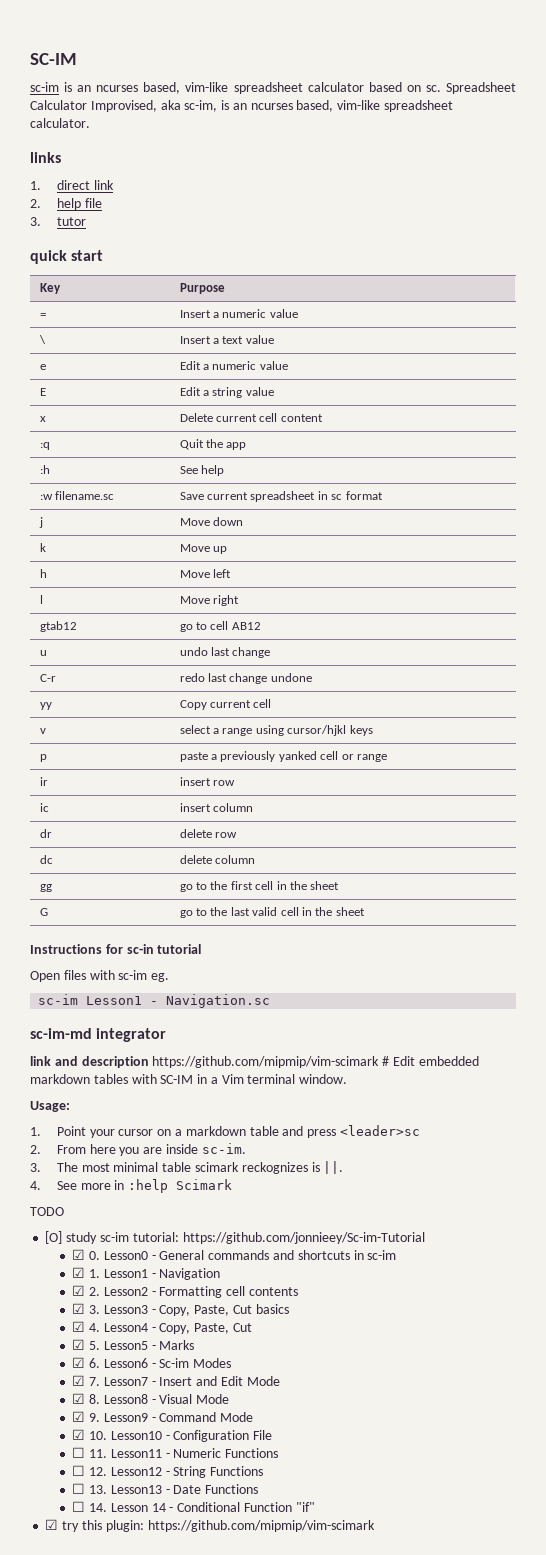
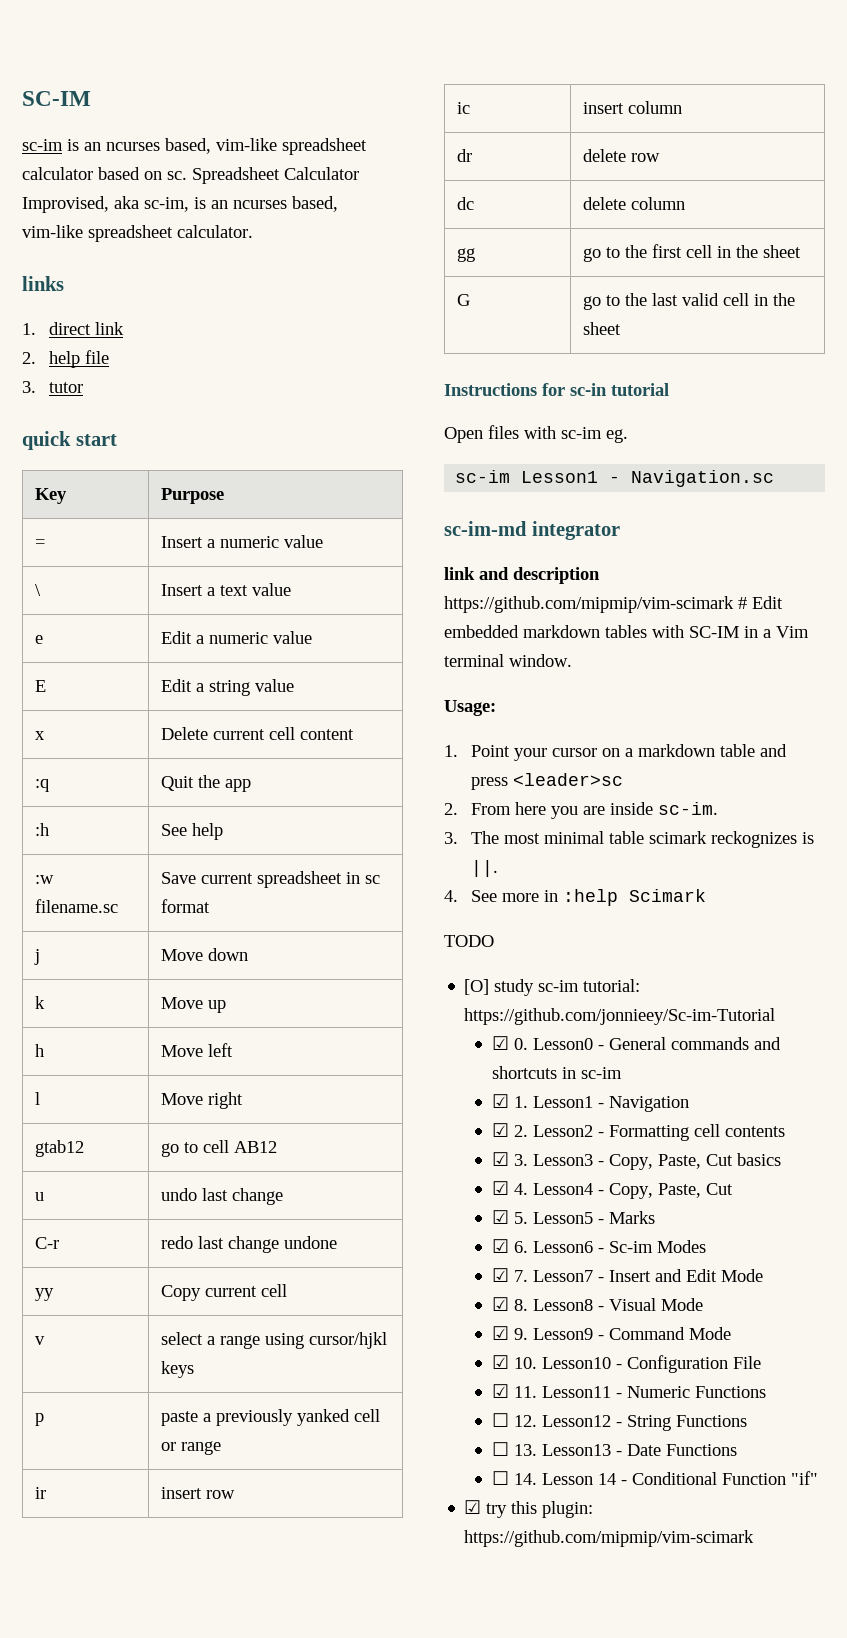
[72,1447,86,1458] ☐ -> [491,1384,509,1398] ☑

